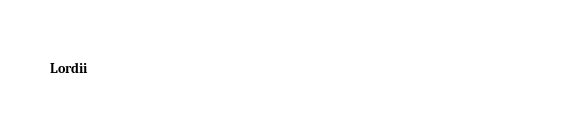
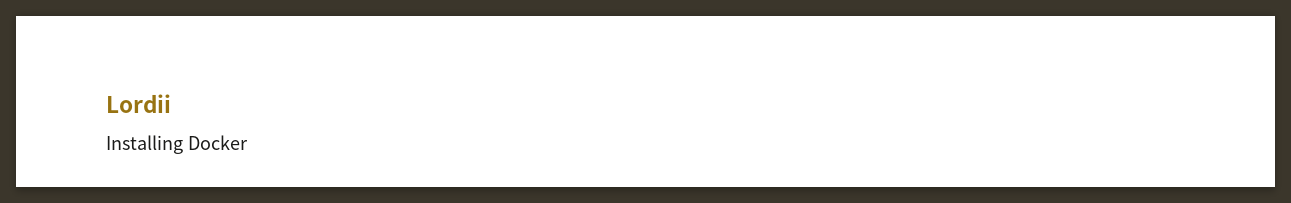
(88, 67) none -> [106,135,248,154] // Installing Docker

